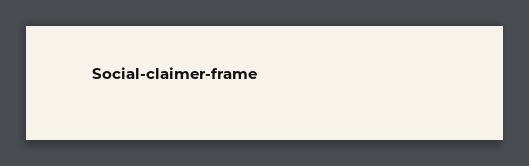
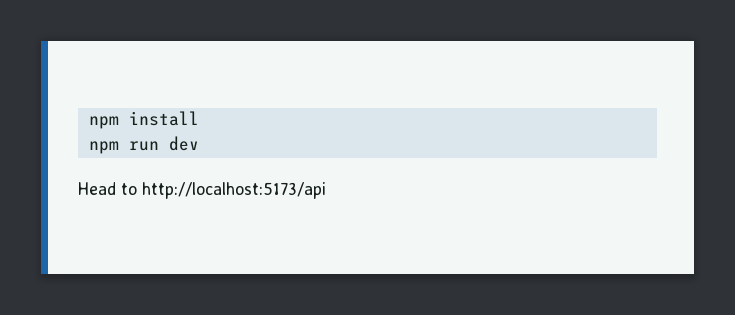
[92,67,257,79] Social-claimer-frame -> [88,111,199,129] [88,136,199,154] [78,182,326,199] npm install // npm run dev // Head to http://localhost:5173/api

